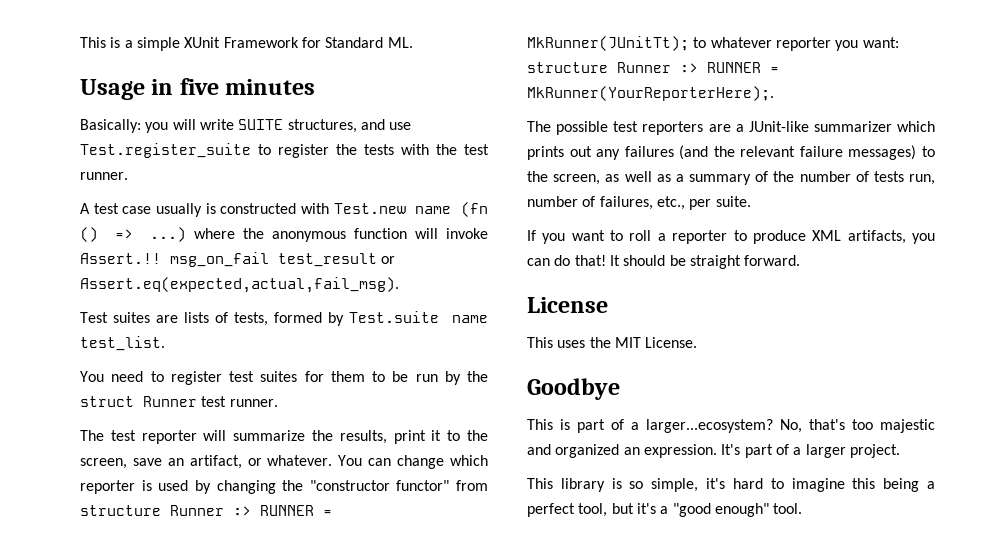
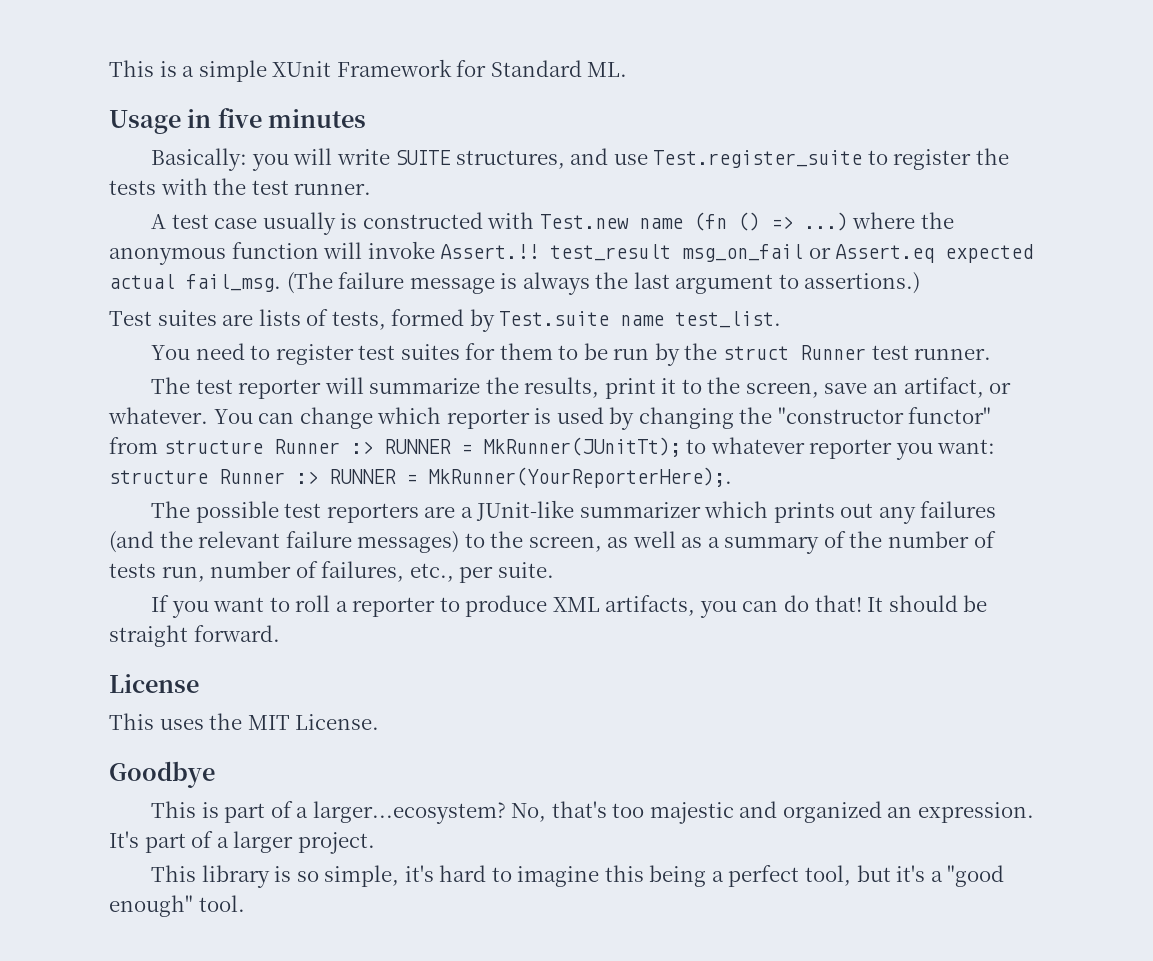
[170,252,396,267] [80,277,399,293] msg_on_fail test_result or Assert.eq(expected,actual,fail_msg). -> [550,244,1034,263] [109,272,921,295] test_result msg_on_fail or Assert.eq expected actual fail_msg. (The failure message is always the last argument to assertions.)

